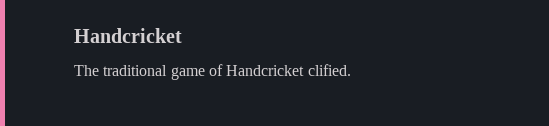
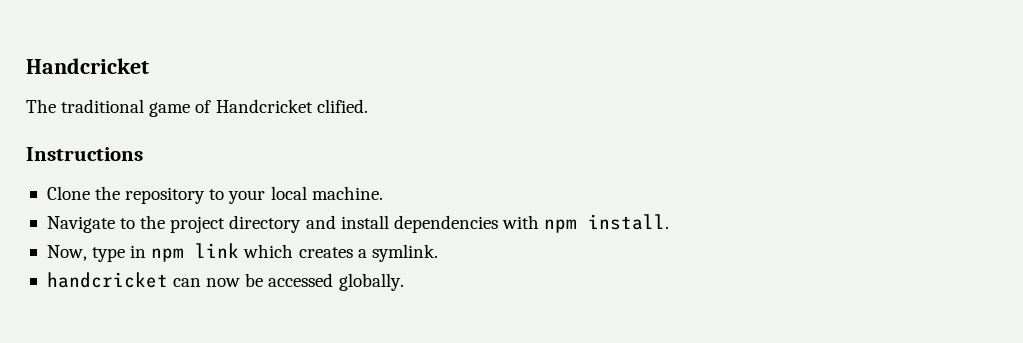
(351, 70) none -> [26,147,143,161] [46,186,383,204] [46,214,670,233] [46,243,438,262] [46,272,404,291] // Instructions // Clone the repository to your local machine. // Navigate to the project directory and install dependencies with npm install. // Now, type in npm link which creates a symlink. // handcricket can now be accessed globally.

